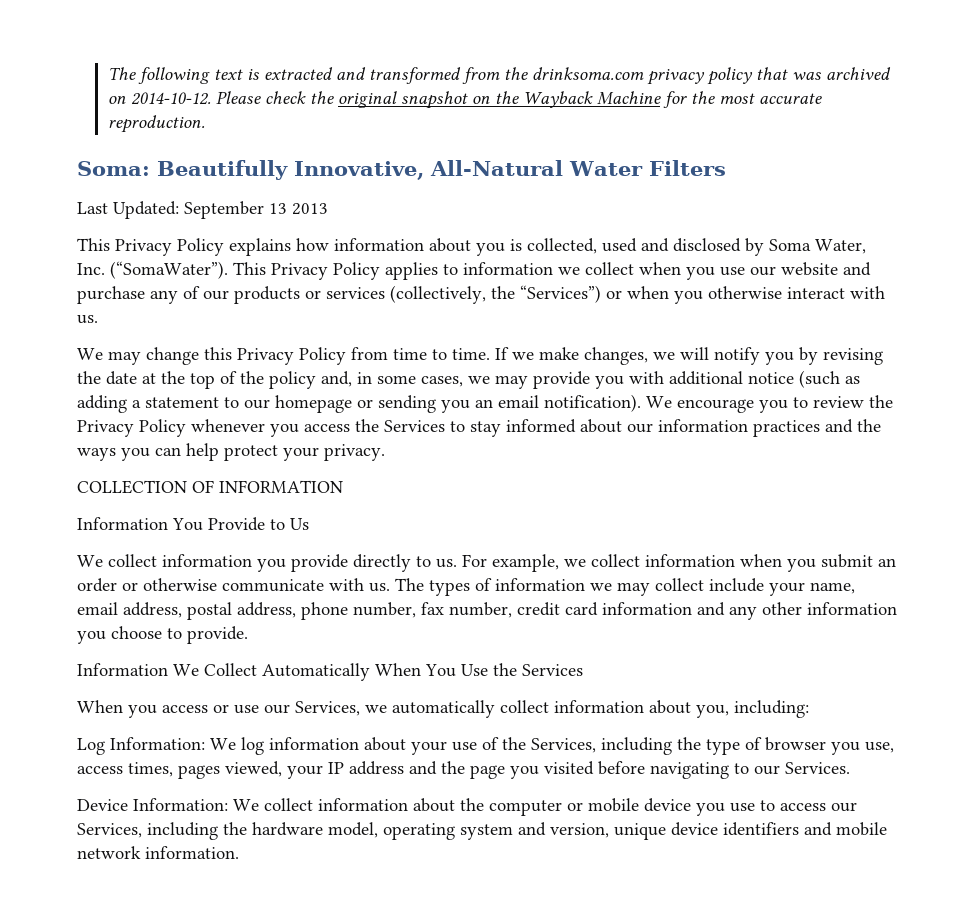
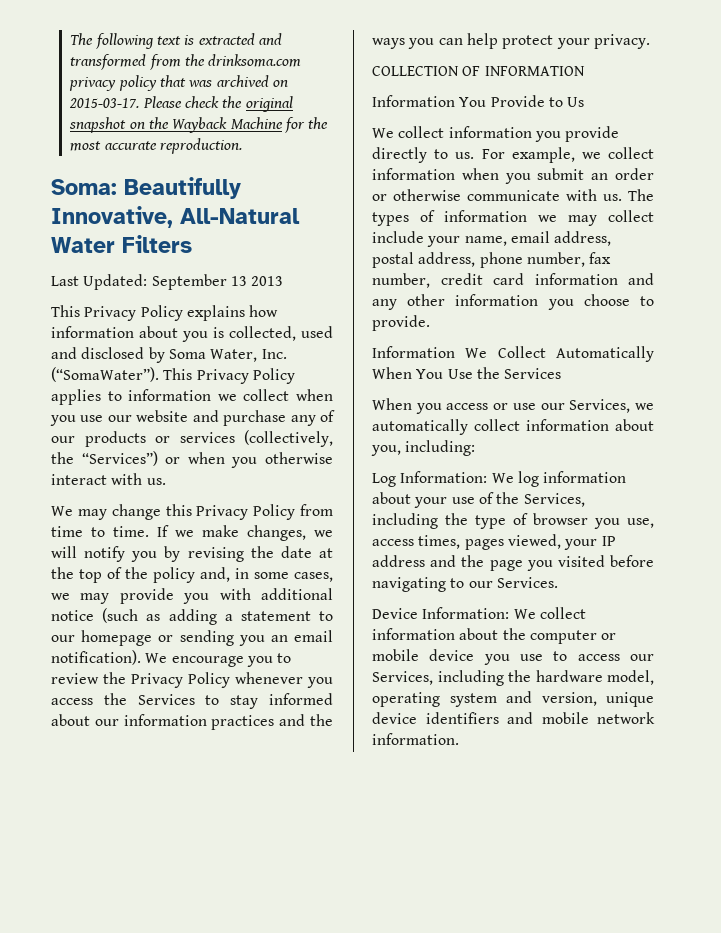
[131,92,212,105] 2014-10-12. -> [69,98,140,108] 2015-03-17.

